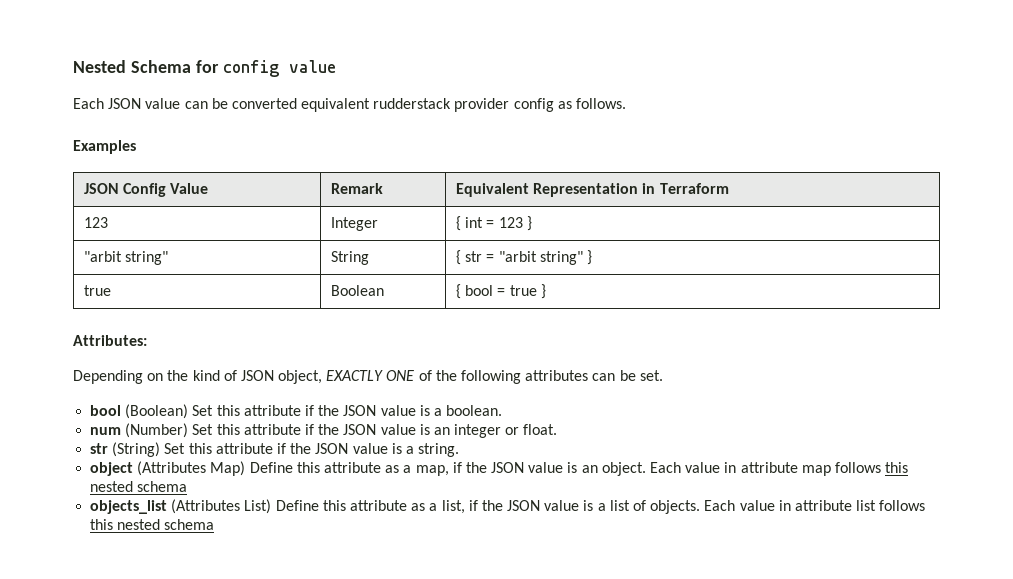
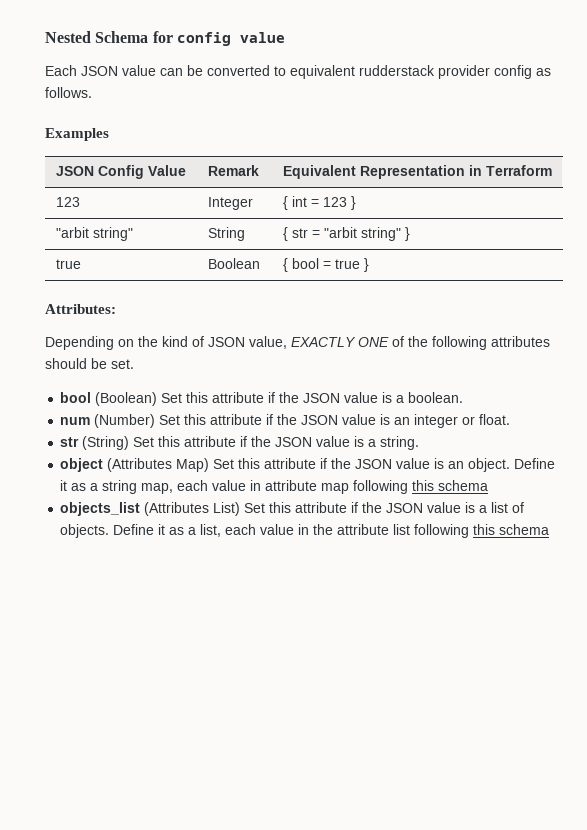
(297, 103) none -> [274,66,286,76] to
[278,370,323,384] object, -> [249,336,287,349] value,
[592,373,616,381] can -> [45,358,87,369] should
[249,462,449,476] Define this attribute as a map, -> [213,458,317,469] Set this attribute
[650,462,682,473] Each -> [514,458,556,469] [60,480,209,494] Define it as a string map, each
[834,462,909,473] [90,481,134,492] follows this nested -> [353,480,435,494] following this
[275,500,465,514] Define this attribute as a list, -> [244,502,348,513] Set this attribute
[704,500,791,511] Each value in -> [113,524,334,537] Define it as a list, each value in the
[879,500,926,511] [90,519,161,530] follows this nested -> [414,524,496,538] following this

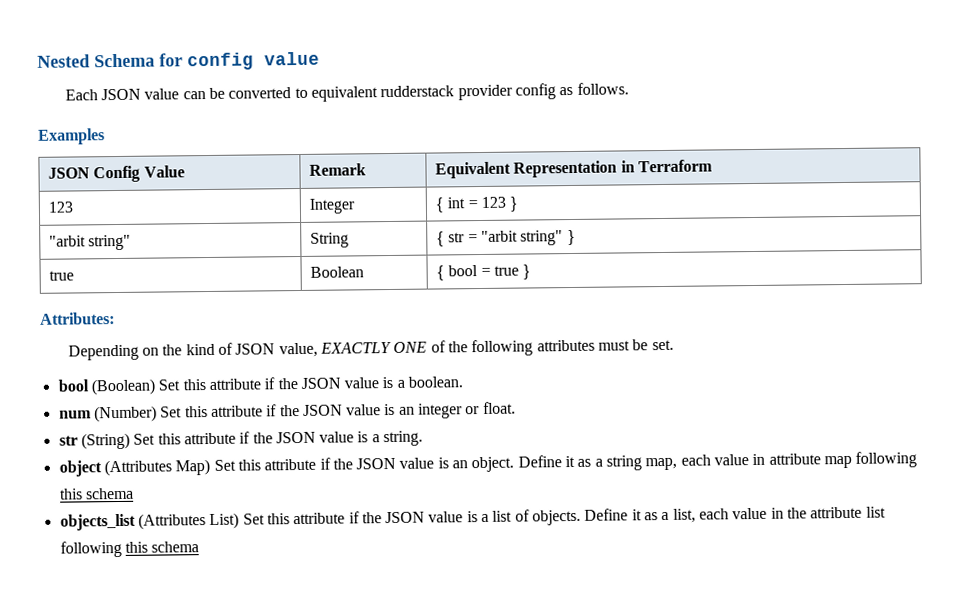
[45,358,87,369] should -> [598,340,631,351] must

